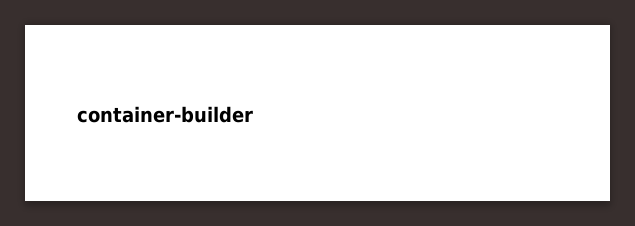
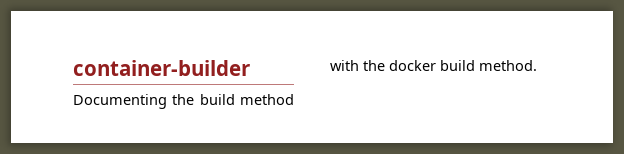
(253, 114) none -> [73,94,294,109] [330,60,537,71] // Documenting the build method with the docker build method.

